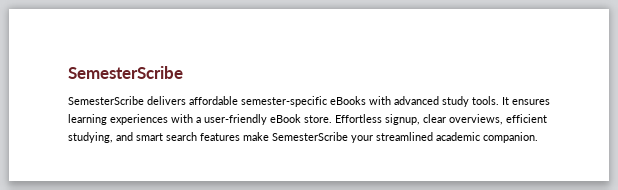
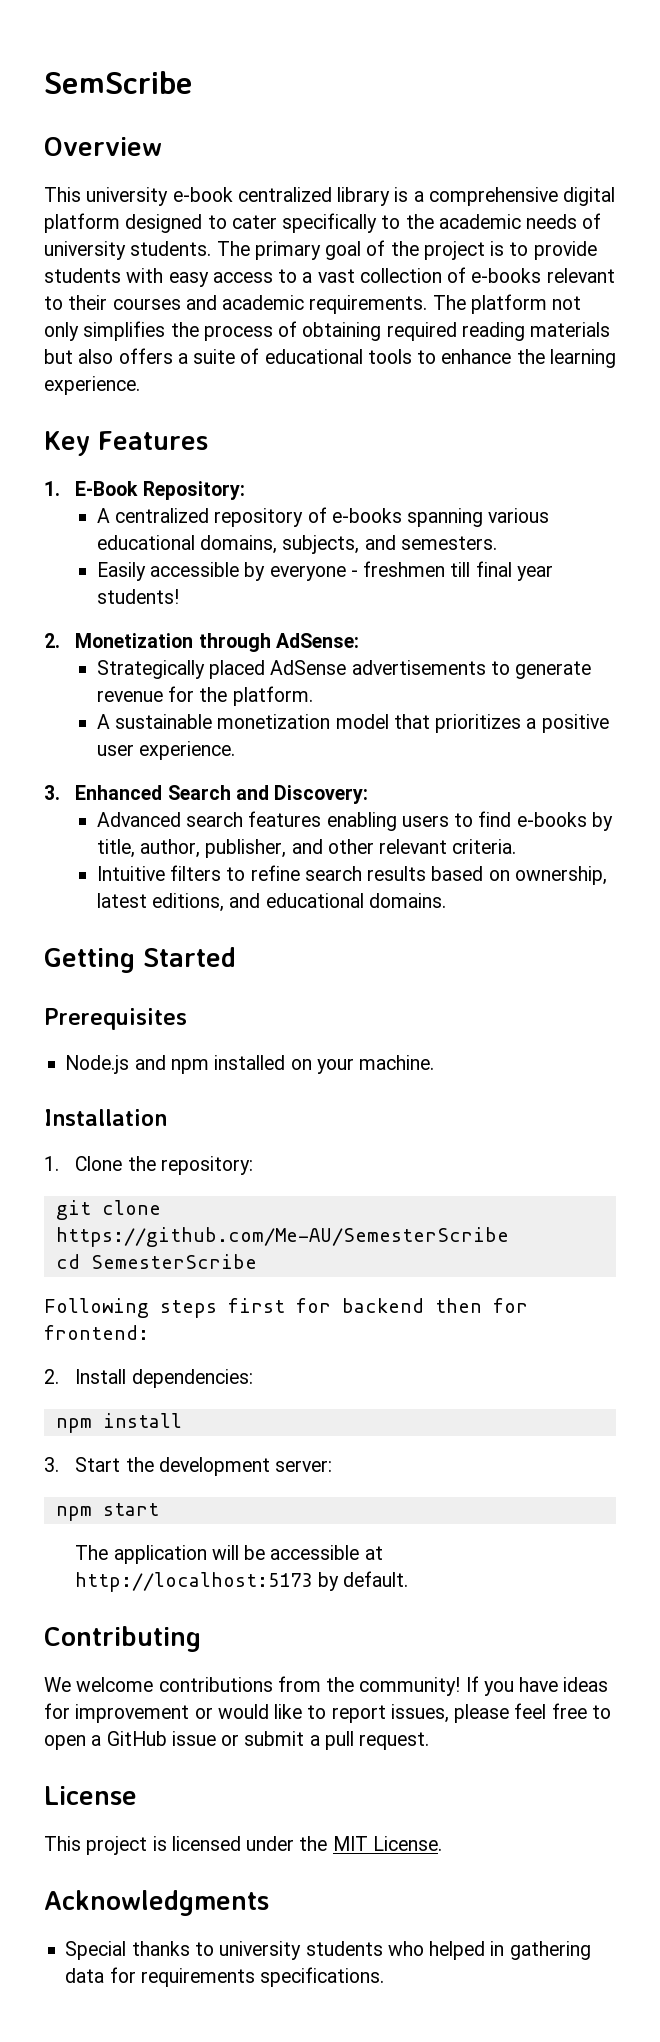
[68,66,183,79] [68,96,550,107] [68,114,547,125] [68,132,538,143] SemesterScribe // SemesterScribe delivers affordable semester-specific eBooks with advanced study tools. It ensures learning experiences with a user-friendly eBook store. Effortless signup, clear overviews, efficient studying, and smart search features make SemesterScribe your streamlined academic companion. -> [44,71,193,94] [44,137,162,156] [44,187,616,206] [44,213,602,233] [44,240,597,260] [44,267,615,287] [44,294,582,314] [44,321,611,341] [44,348,616,368] [44,376,140,395] [44,431,208,456] [44,481,245,500] [96,507,550,527] [96,535,497,554] [96,561,553,581] [96,589,179,604] [44,633,359,652] [96,660,592,679] [96,686,313,706] [96,714,609,733] [96,741,236,760] [44,785,369,804] [96,811,613,831] [96,839,517,858] [96,865,607,885] [96,893,446,912] [44,947,236,973] [44,1008,187,1030] [65,1055,435,1074] [44,1109,167,1126] [44,1156,253,1175] [55,1200,161,1220] [55,1227,509,1247] [55,1254,257,1269] [44,1298,528,1318] [44,1325,149,1340] [44,1369,253,1388] [55,1413,182,1433] [44,1457,333,1476] [55,1503,159,1521] [75,1545,383,1564] [75,1571,408,1592] [44,1626,201,1652] [44,1676,609,1696] [44,1703,611,1723] [44,1731,430,1750] [44,1786,137,1805] [44,1836,442,1855] [44,1890,269,1916] [65,1941,591,1960] [65,1967,385,1987] SemScribe // Overview // This university e-book centralized library is a comprehensive digital platform designed to cater specifically to the academic needs of university students. The primary goal of the project is to provide students with easy access to a vast collection of e-books relevant to their courses and academic requirements. The platform not only simplifies the process of obtaining required reading materials but also offers a suite of educational tools to enhance the learning experience. // Key Features // 1. E-Book Repository: // A centralized repository of e-books spanning various educational domains, subjects, and semesters. // Easily accessible by everyone - freshmen till final year students! // 2. Monetization through AdSense: // Strategically placed AdSense advertisements to generate revenue for the platform. // A sustainable monetization model that prioritizes a positive user experience. // 3. Enhanced Search and Discovery: // Advanced search features enabling users to find e-books by title, author, publisher, and other relevant criteria. // Intuitive filters to refine search results based on ownership, latest editions, and educational domains. // Getting Started // Prerequisites // Node.js and npm installed on your machine. // Installation // 1. Clone the repository: // git clone https://github.com/Me-AU/SemesterScribe // cd SemesterScribe // Following steps first for backend then for frontend: // 2. Install dependencies: // npm install // 3. Start the development server: // npm start // The application will be accessible at http://localhost:5173 by default. // Contributing // We welcome contributions from the community! If you have ideas for improvement or would like to report issues, please feel free to open a GitHub issue or submit a pull request. // License // This project is licensed under the MIT License. // Acknowledgments // Special thanks to university students who helped in gathering data for requirements specifications.

